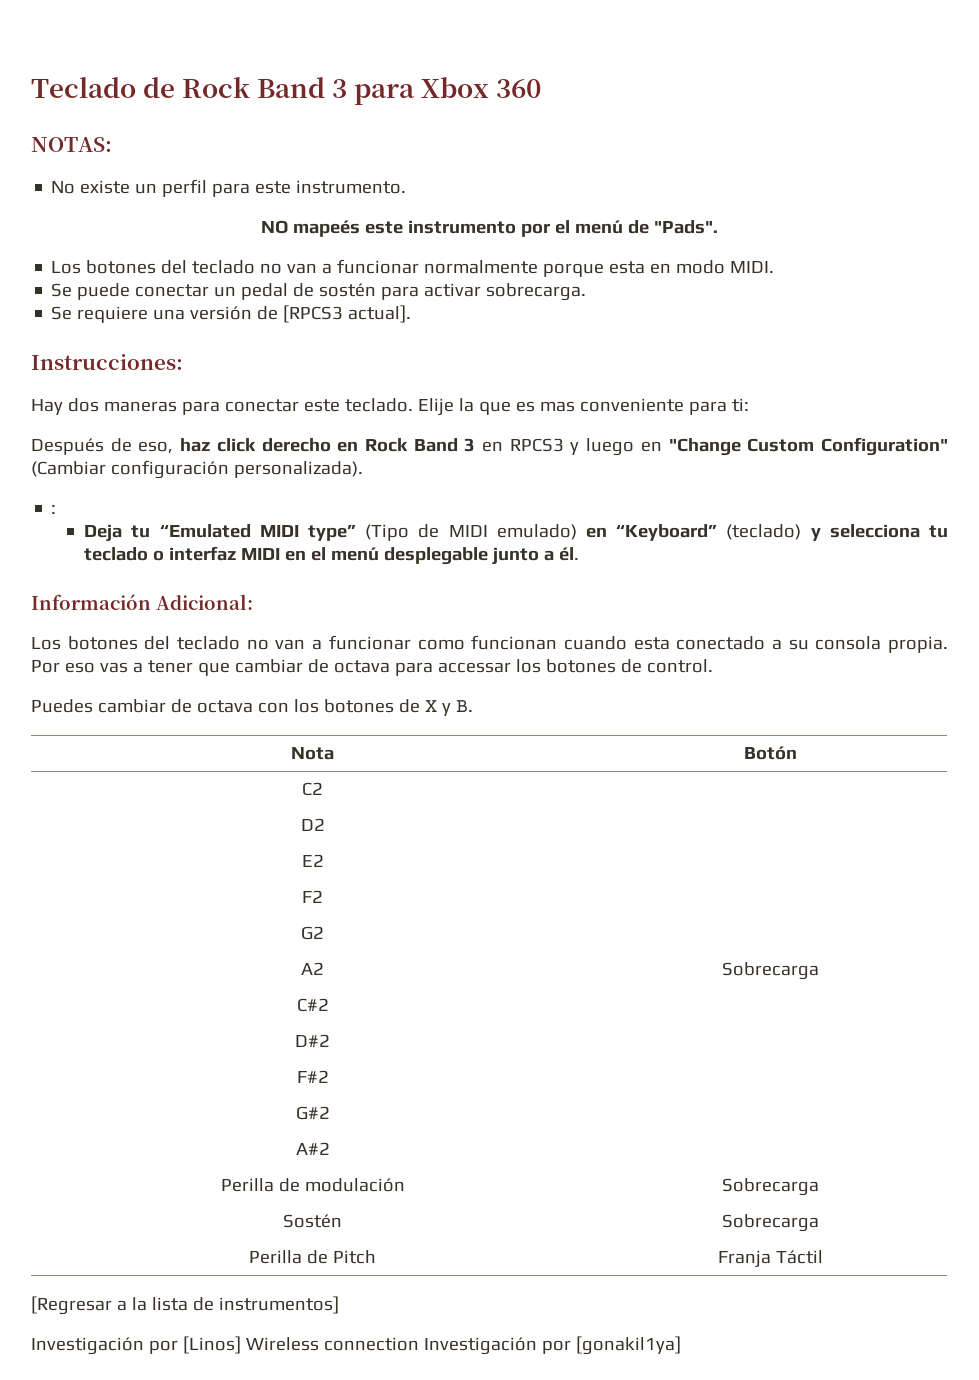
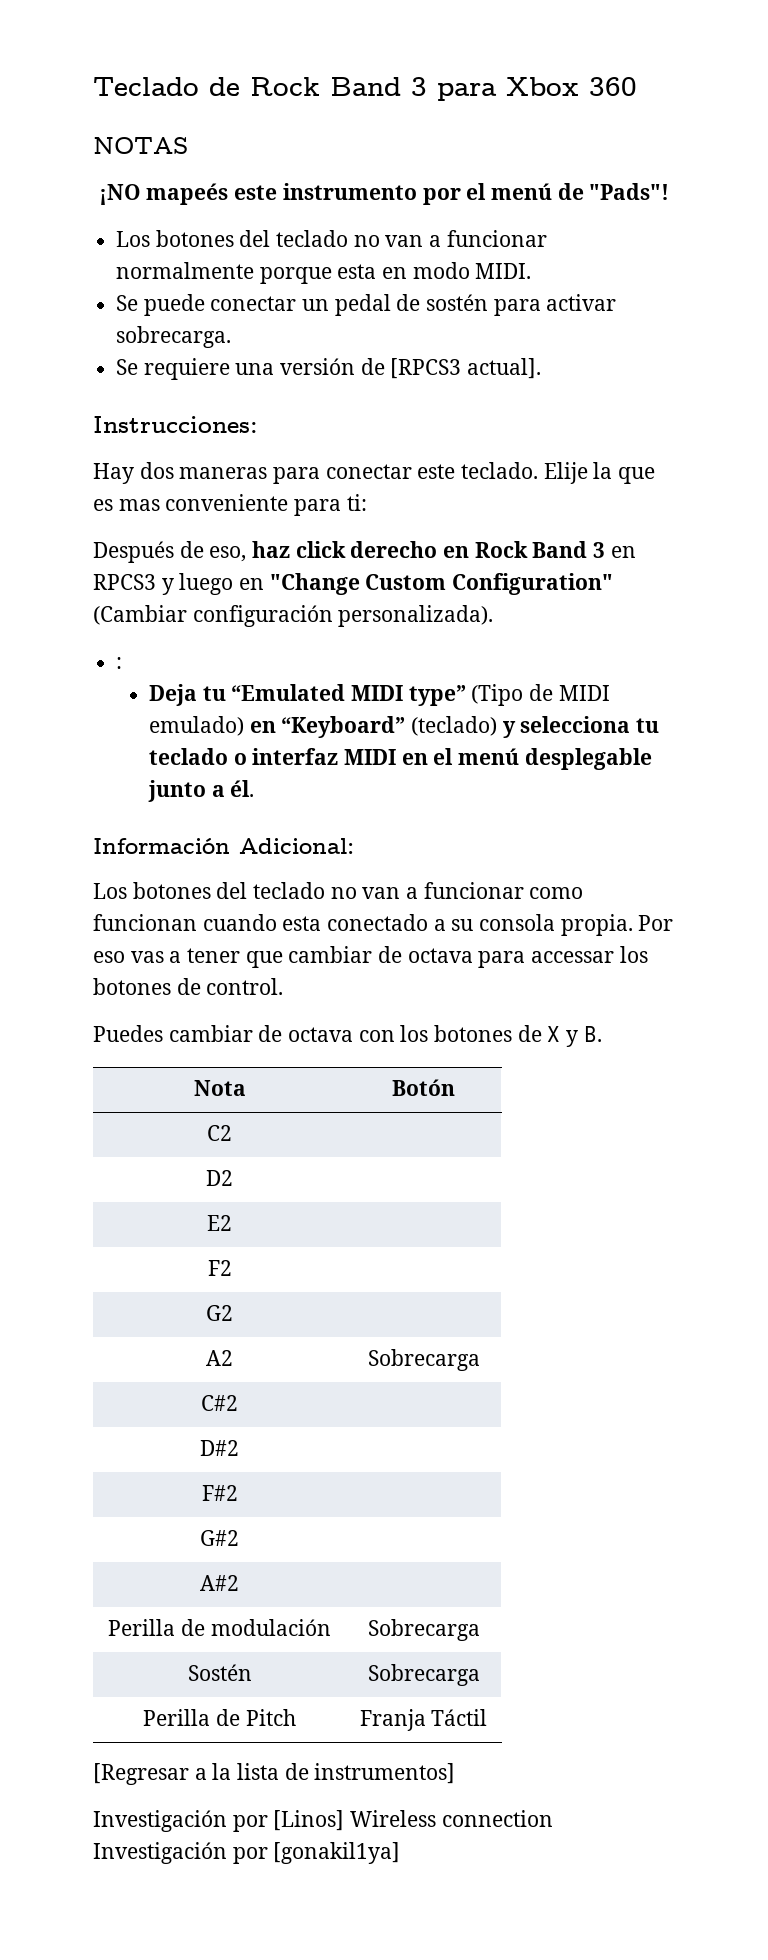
[31,137,112,152] [51,179,407,197] [261,220,289,234] NOTAS: // No existe un perfil para este instrumento. // NO -> [93,137,188,154] [98,184,141,205] NOTAS // ¡NO
[653,220,718,234] "Pads". -> [589,183,670,200] "Pads"!

